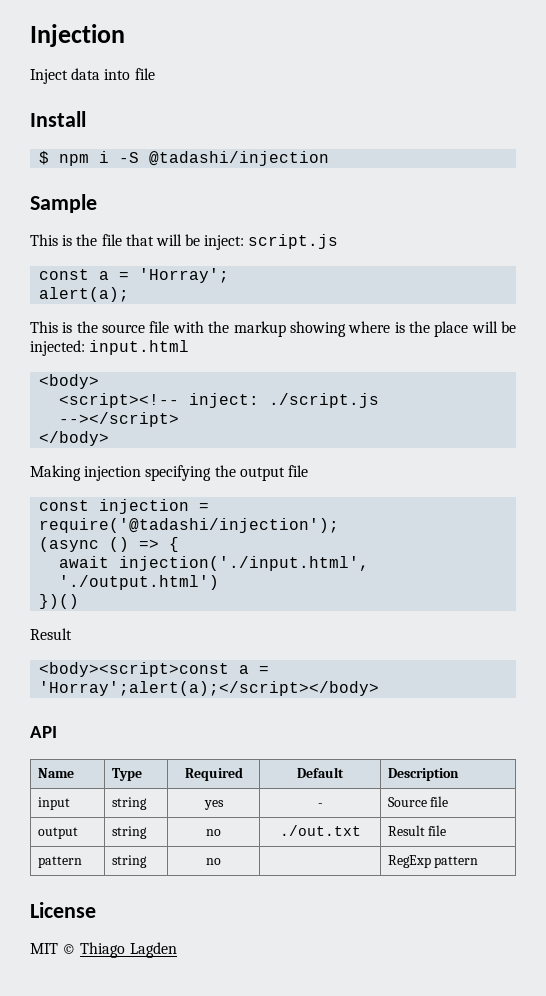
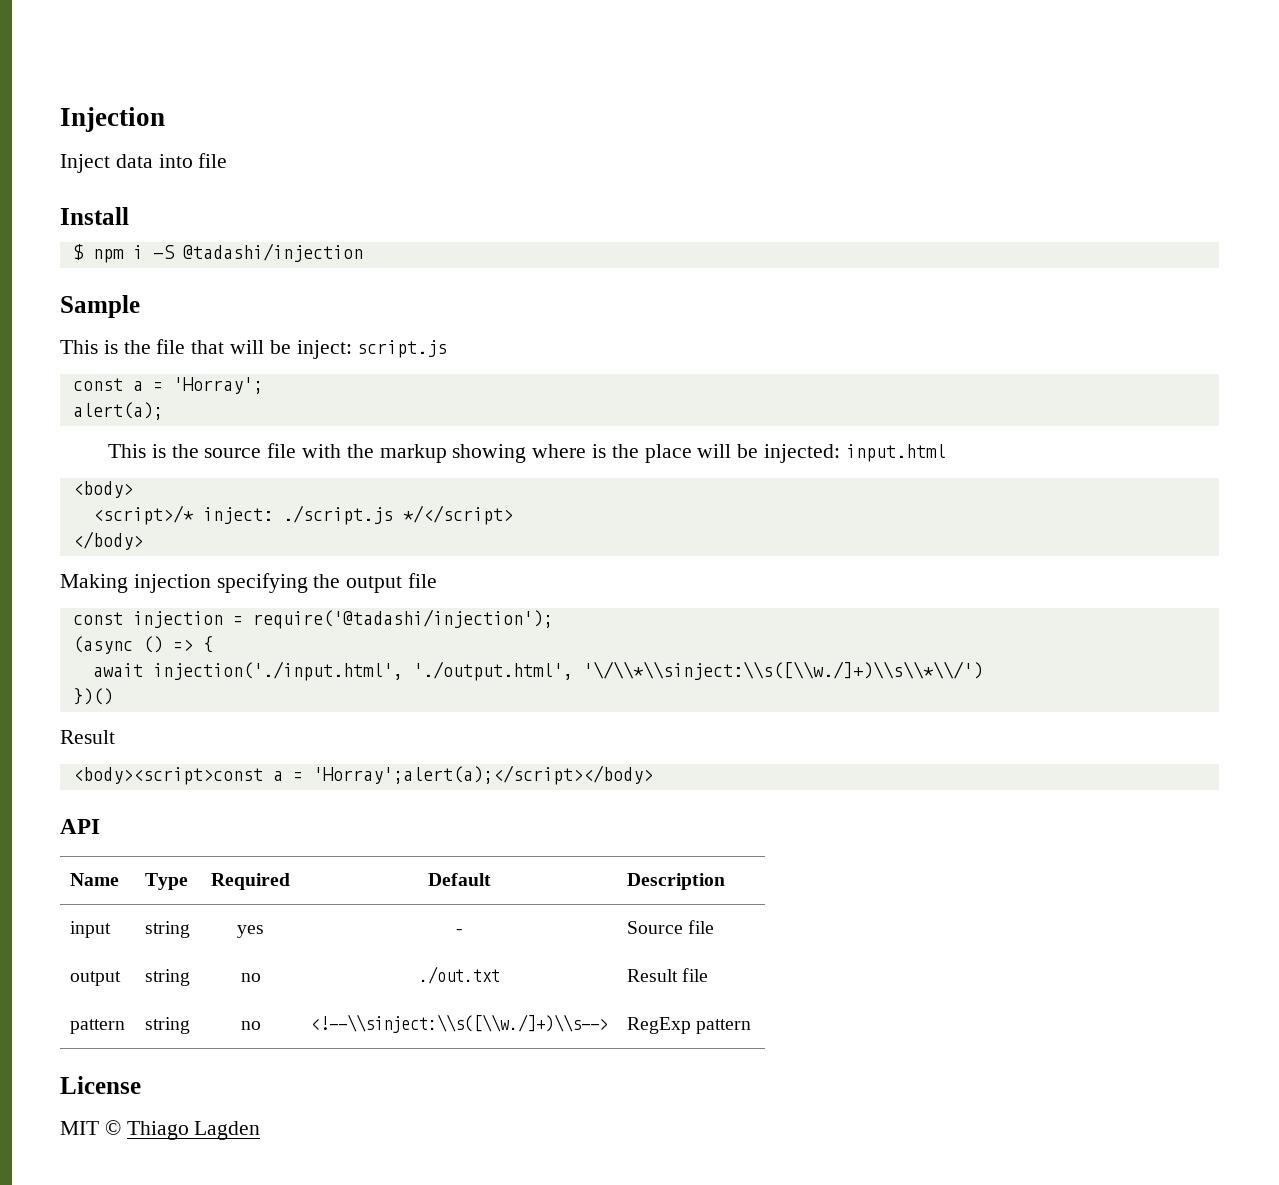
[59,393,180,408] <script><!-- -> [92,505,194,525] <script>/*
[59,412,180,427] --></script> -> [402,505,513,525] */</script>
[59,575,220,590] './output.html') -> [412,661,983,681] './output.html', '\/\\*\\sinject:\\s([\\w./]+)\\s\\*\\/')
(221, 861) none -> [310,1014,608,1033] <!--\\sinject:\\s([\\w./]+)\\s-->

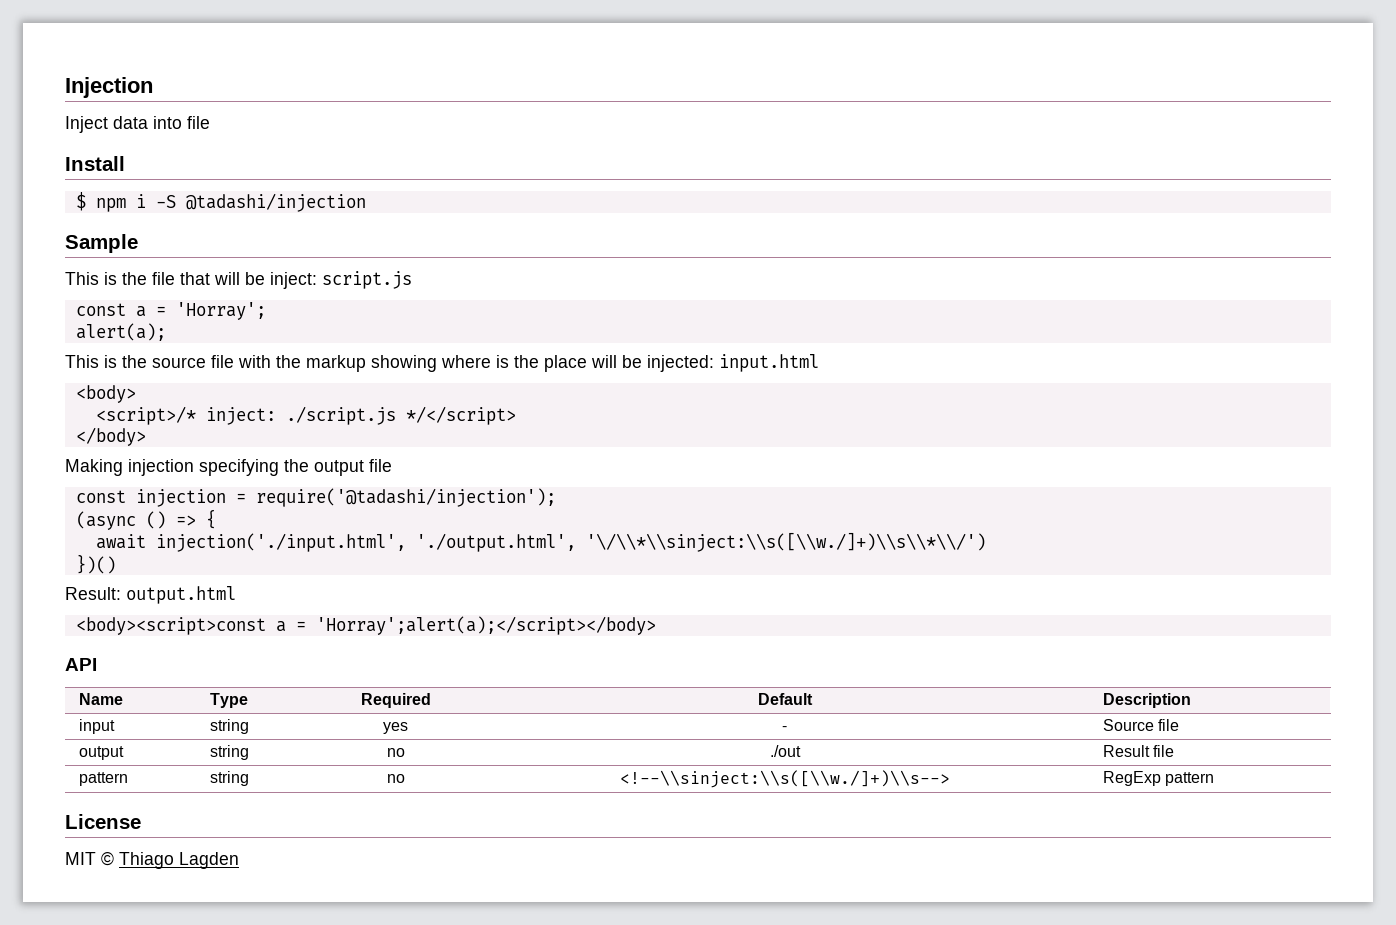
[60,730,115,744] Result -> [65,586,236,604] Result: output.html
[418,966,500,984] ./out.txt -> [769,745,801,757] ./out

